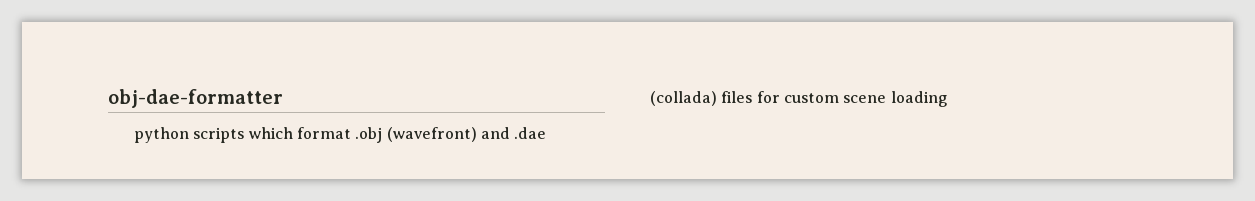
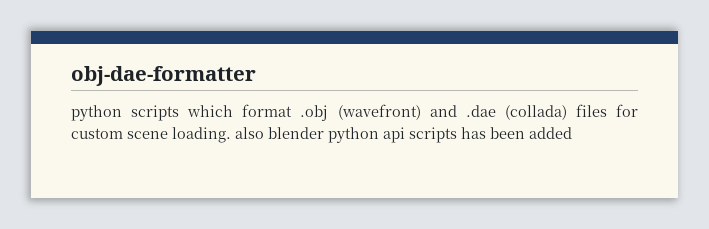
[890,91,948,107] loading -> [172,127,572,143] loading. also blender python api scripts has been added

